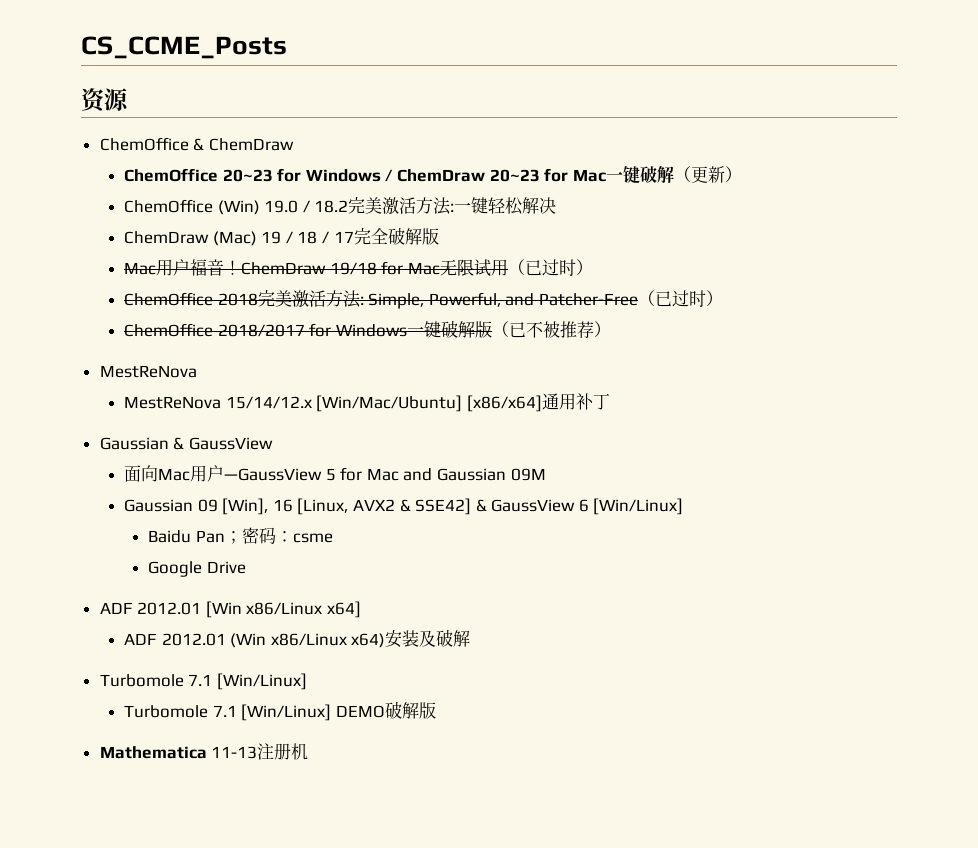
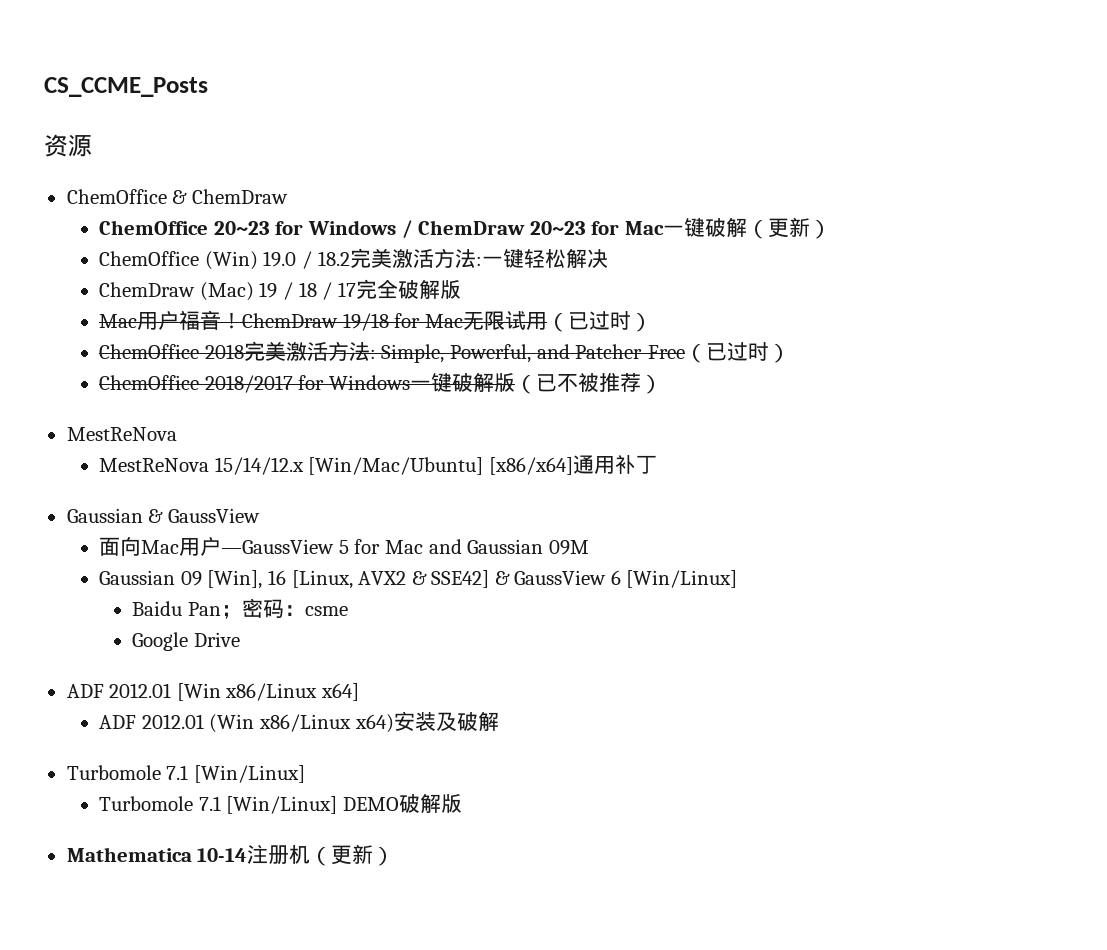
[211,743,309,760] 11-13注册机 -> [197,844,395,866] 10-14注册机（更新）

